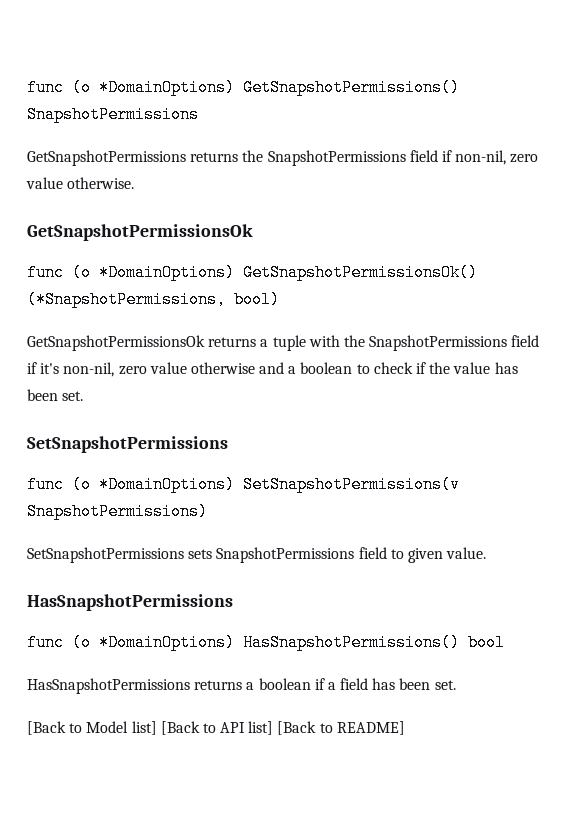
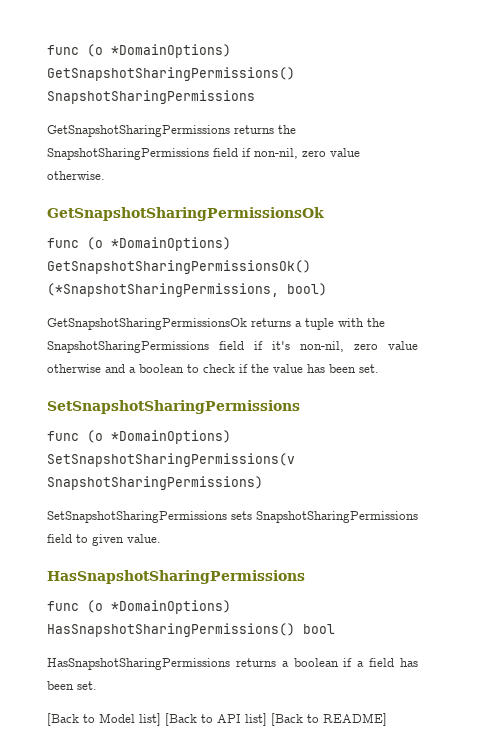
[27,79,460,96] [27,106,199,123] [27,150,186,166] func (o *DomainOptions) GetSnapshotPermissions() SnapshotPermissions // GetSnapshotPermissions -> [47,44,231,58] [47,67,295,81] [47,90,255,104] [47,125,230,137] func (o *DomainOptions) GetSnapshotSharingPermissions() SnapshotSharingPermissions // GetSnapshotSharingPermissions
[267,150,406,166] SnapshotPermissions -> [47,148,209,160] SnapshotSharingPermissions
[27,224,253,241] [27,264,478,281] [27,291,226,308] GetSnapshotPermissionsOk // func (o *DomainOptions) GetSnapshotPermissionsOk() (*SnapshotPermissions, -> [47,207,324,221] [47,237,231,251] [47,260,311,274] [47,283,279,297] GetSnapshotSharingPermissionsOk // func (o *DomainOptions) GetSnapshotSharingPermissionsOk() (*SnapshotSharingPermissions,
[27,335,205,351] GetSnapshotPermissionsOk -> [47,318,247,330] GetSnapshotSharingPermissionsOk
[369,335,508,351] SnapshotPermissions -> [47,341,209,353] SnapshotSharingPermissions
[27,436,228,453] [27,476,460,493] [27,503,208,520] [27,547,355,563] SetSnapshotPermissions // func (o *DomainOptions) SetSnapshotPermissions(v SnapshotPermissions) // SetSnapshotPermissions sets SnapshotPermissions -> [47,400,300,414] [47,430,231,444] [47,453,295,467] [47,476,263,490] [47,511,418,523] SetSnapshotSharingPermissions // func (o *DomainOptions) SetSnapshotSharingPermissions(v SnapshotSharingPermissions) // SetSnapshotSharingPermissions sets SnapshotSharingPermissions
[27,594,233,611] [27,634,460,651] HasSnapshotPermissions // func (o *DomainOptions) HasSnapshotPermissions() -> [47,570,305,584] [47,600,231,614] [47,623,295,637] HasSnapshotSharingPermissions // func (o *DomainOptions) HasSnapshotSharingPermissions()
[27,678,190,694] HasSnapshotPermissions -> [47,658,230,670] HasSnapshotSharingPermissions

